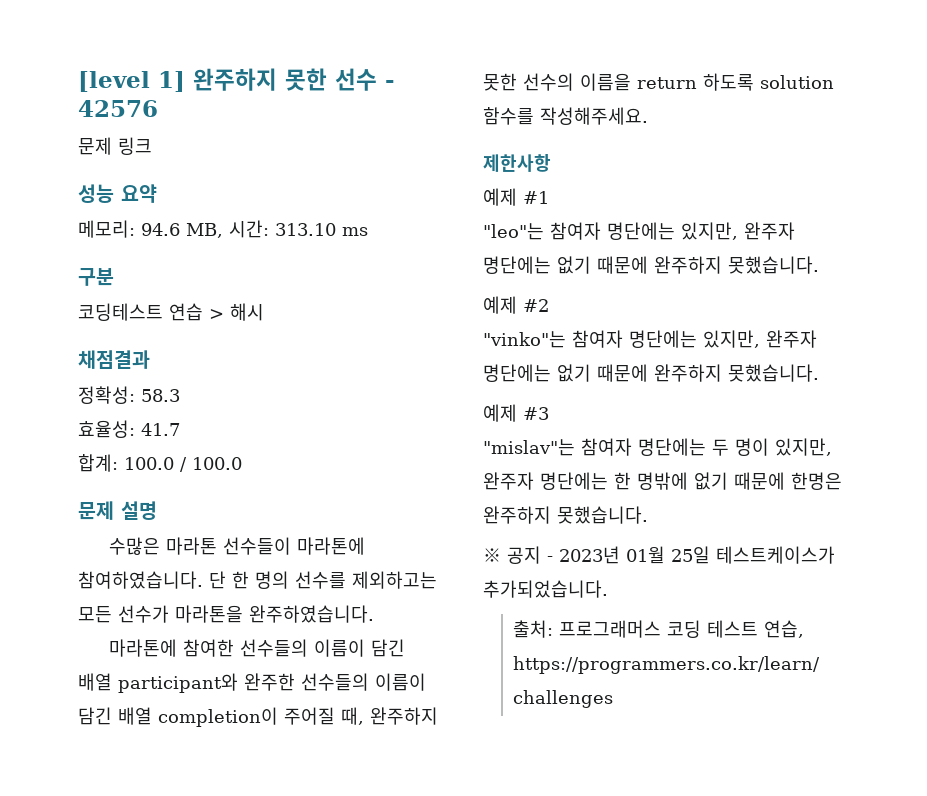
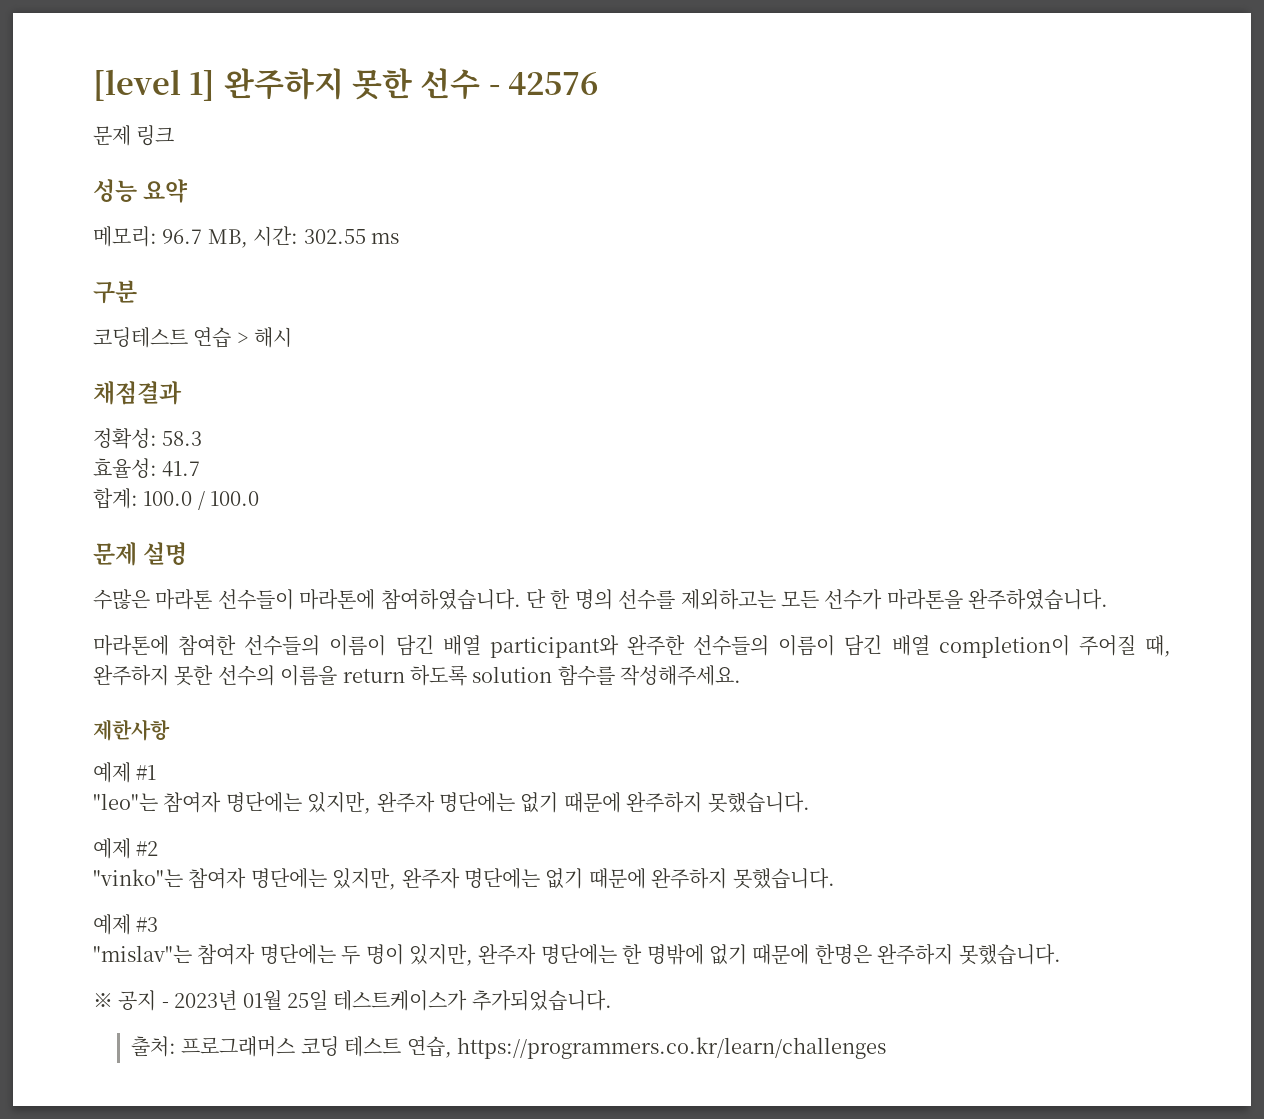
[141,223,180,236] 94.6 -> [162,229,203,244] 96.7
[275,223,336,236] 313.10 -> [303,229,366,244] 302.55

